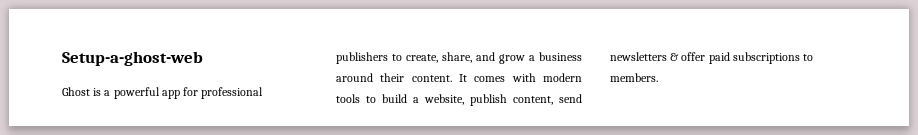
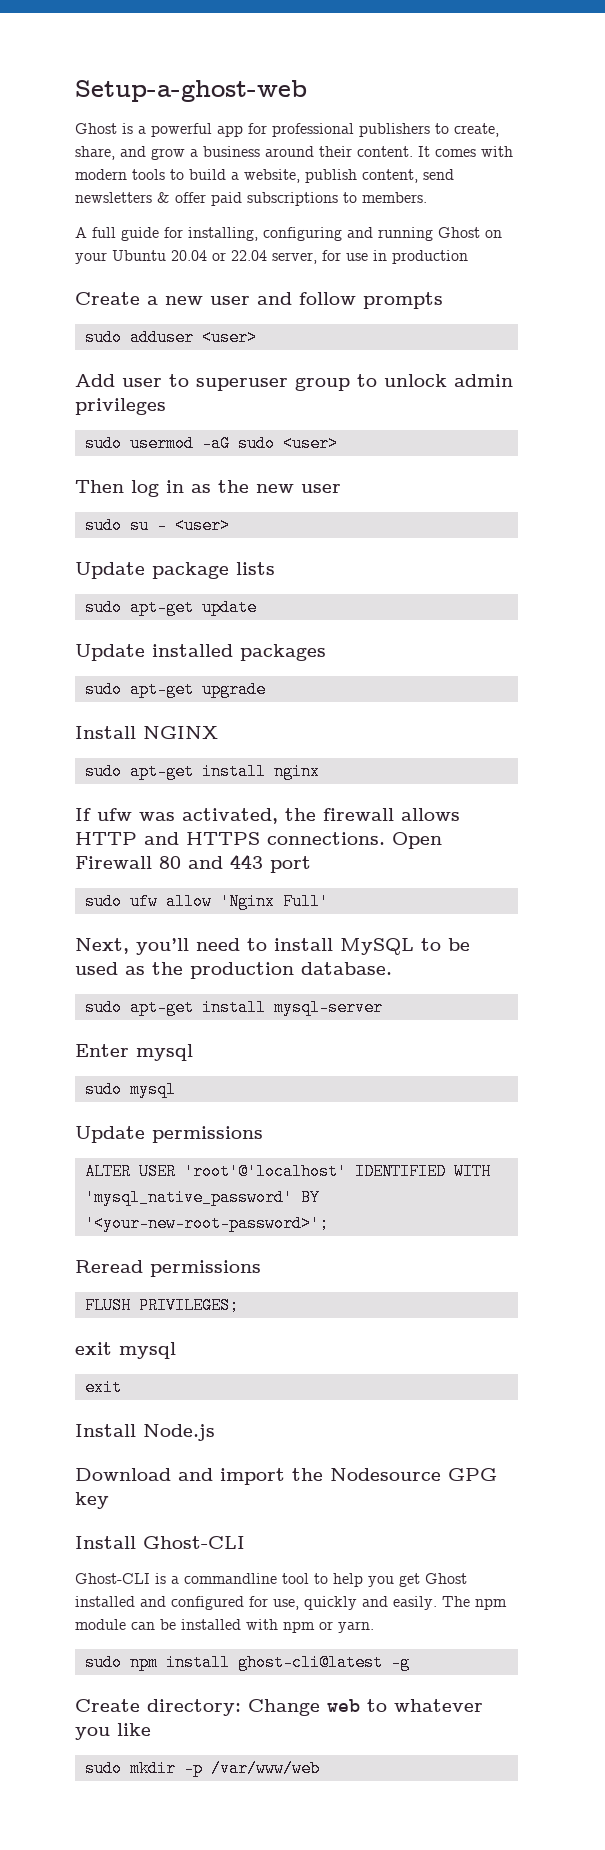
(658, 77) none -> [75,227,502,241] [75,250,468,264] [75,292,443,309] [84,329,257,346] [75,374,513,391] [75,398,166,415] [84,435,338,452] [75,480,341,497] [84,517,230,534] [75,562,275,579] [84,599,257,616] [75,644,326,661] [84,681,266,698] [75,726,218,739] [84,763,320,780] [75,808,460,824] [75,832,442,849] [75,854,311,873] [84,893,329,910] [75,938,470,955] [75,962,392,979] [84,999,383,1016] [75,1044,193,1061] [84,1081,176,1098] [75,1126,263,1143] [84,1163,491,1180] [84,1189,320,1206] [84,1215,329,1232] [75,1260,261,1277] [84,1297,239,1314] [75,1342,176,1359] [84,1379,122,1396] [75,1424,215,1441] [75,1468,497,1485] [75,1492,109,1509] [75,1536,245,1549] [75,1573,467,1587] [75,1596,507,1610] [75,1619,374,1633] [84,1654,410,1671] [75,1699,483,1716] [75,1723,151,1740] [84,1760,320,1777] // A full guide for installing, configuring and running Ghost on your Ubuntu 20.04 or 22.04 server, for use in production // Create a new user and follow prompts // sudo adduser <user> // Add user to superuser group to unlock admin privileges // sudo usermod -aG sudo <user> // Then log in as the new user // sudo su - <user> // Update package lists // sudo apt-get update // Update installed packages // sudo apt-get upgrade // Install NGINX // sudo apt-get install nginx // If ufw was activated, the firewall allows HTTP and HTTPS connections. Open Firewall 80 and 443 port // sudo ufw allow 'Nginx Full' // Next, you’ll need to install MySQL to be used as the production database. // sudo apt-get install mysql-server // Enter mysql // sudo mysql // Update permissions // ALTER USER 'root'@'localhost' IDENTIFIED WITH 'mysql_native_password' BY '<your-new-root-password>'; // Reread permissions // FLUSH PRIVILEGES; // exit mysql // exit // Install Node.js // Download and import the Nodesource GPG key // Install Ghost-CLI // Ghost-CLI is a commandline tool to help you get Ghost installed and configured for use, quickly and easily. The npm module can be installed with npm or yarn. // sudo npm install ghost-cli@latest -g // Create directory: Change web to whatever you like // sudo mkdir -p /var/www/web

